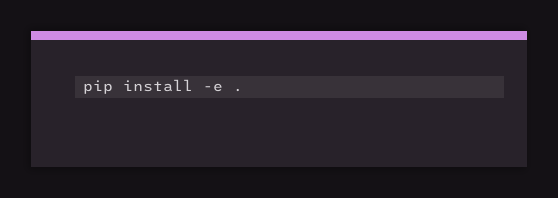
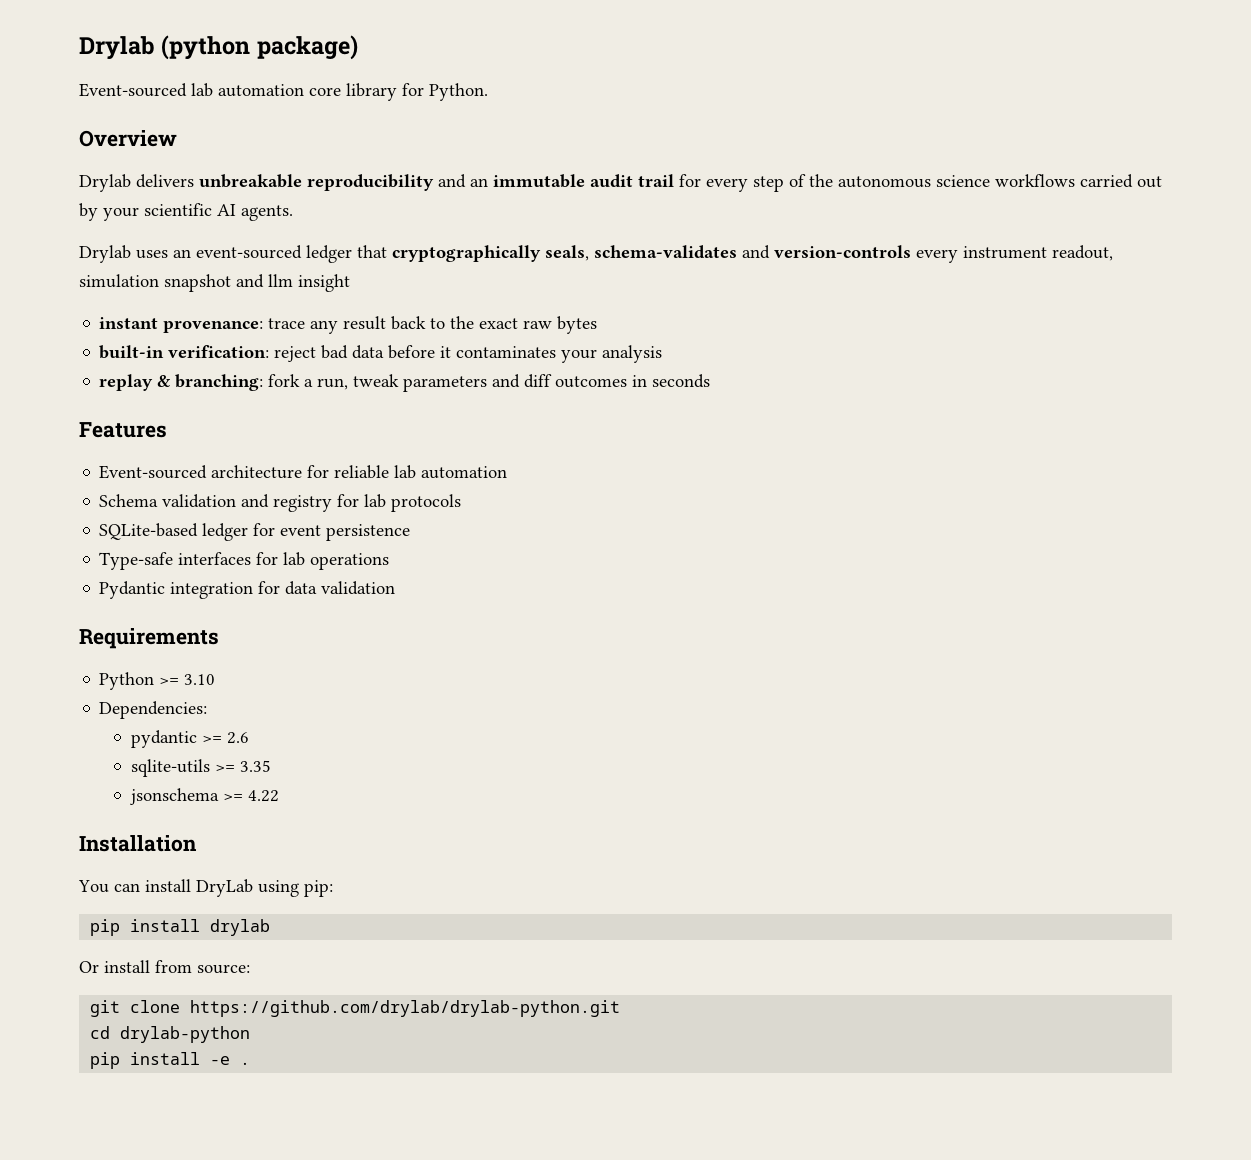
(83, 87) none -> [79,35,358,60] [79,83,488,101] [79,130,177,147] [79,174,1162,192] [79,203,293,221] [79,245,1113,263] [79,274,350,292] [99,316,598,334] [99,345,663,363] [99,374,711,392] [79,422,167,438] [99,465,508,479] [99,494,462,512] [99,523,411,541] [99,552,390,570] [99,581,396,599] [79,628,219,649] [99,672,216,690] [99,701,208,719] [131,730,250,748] [131,759,272,777] [130,788,280,805] [79,835,197,852] [78,879,333,897] [90,919,271,936] [79,960,250,974] [90,1000,621,1017] [90,1026,251,1043] Drylab (python package) // Event-sourced lab automation core library for Python. // Overview // Drylab delivers unbreakable reproducibility and an immutable audit trail for every step of the autonomous science workflows carried out by your scientific AI agents. // Drylab uses an event‐sourced ledger that cryptographically seals, schema‐validates and version‐controls every instrument readout, simulation snapshot and llm insight // instant provenance: trace any result back to the exact raw bytes // built-in verification: reject bad data before it contaminates your analysis // replay & branching: fork a run, tweak parameters and diff outcomes in seconds // Features // Event-sourced architecture for reliable lab automation // Schema validation and registry for lab protocols // SQLite-based ledger for event persistence // Type-safe interfaces for lab operations // Pydantic integration for data validation // Requirements // Python >= 3.10 // Dependencies: // pydantic >= 2.6 // sqlite-utils >= 3.35 // jsonschema >= 4.22 // Installation // You can install DryLab using pip: // pip install drylab // Or install from source: // git clone https://github.com/drylab/drylab-python.git // cd drylab-python //

